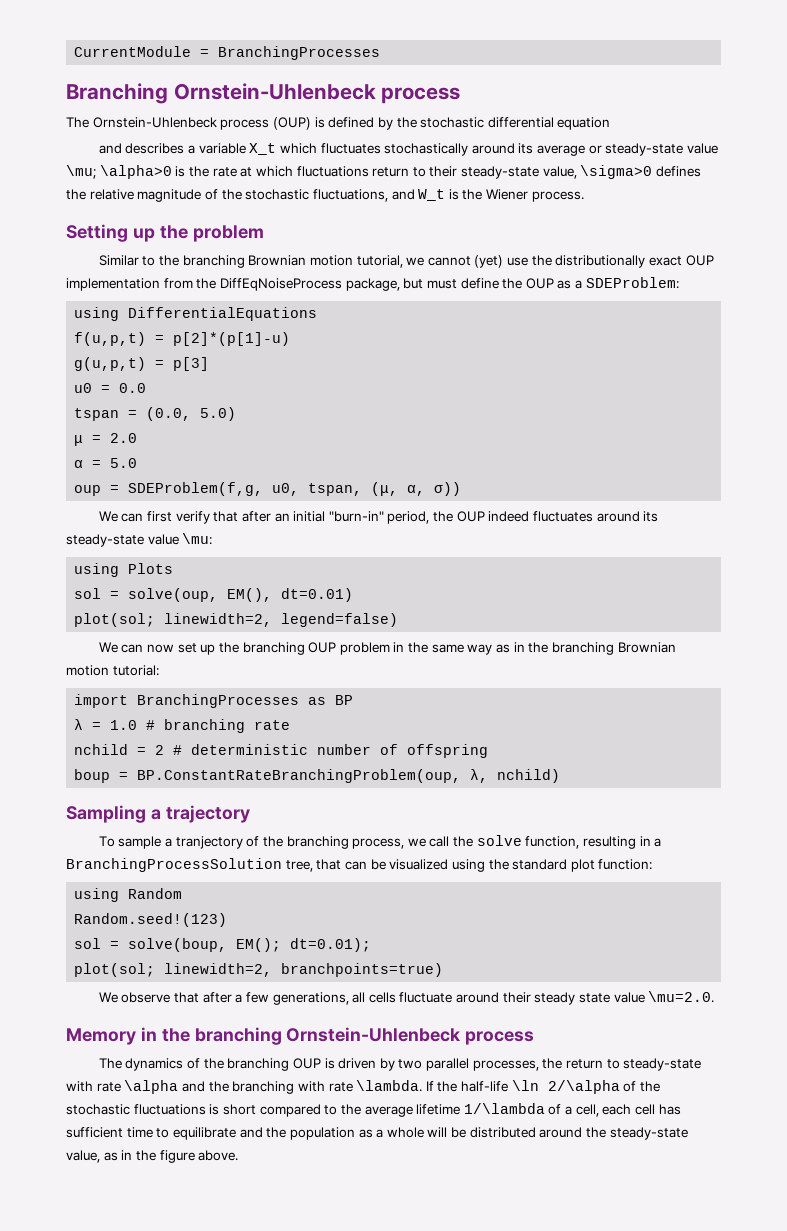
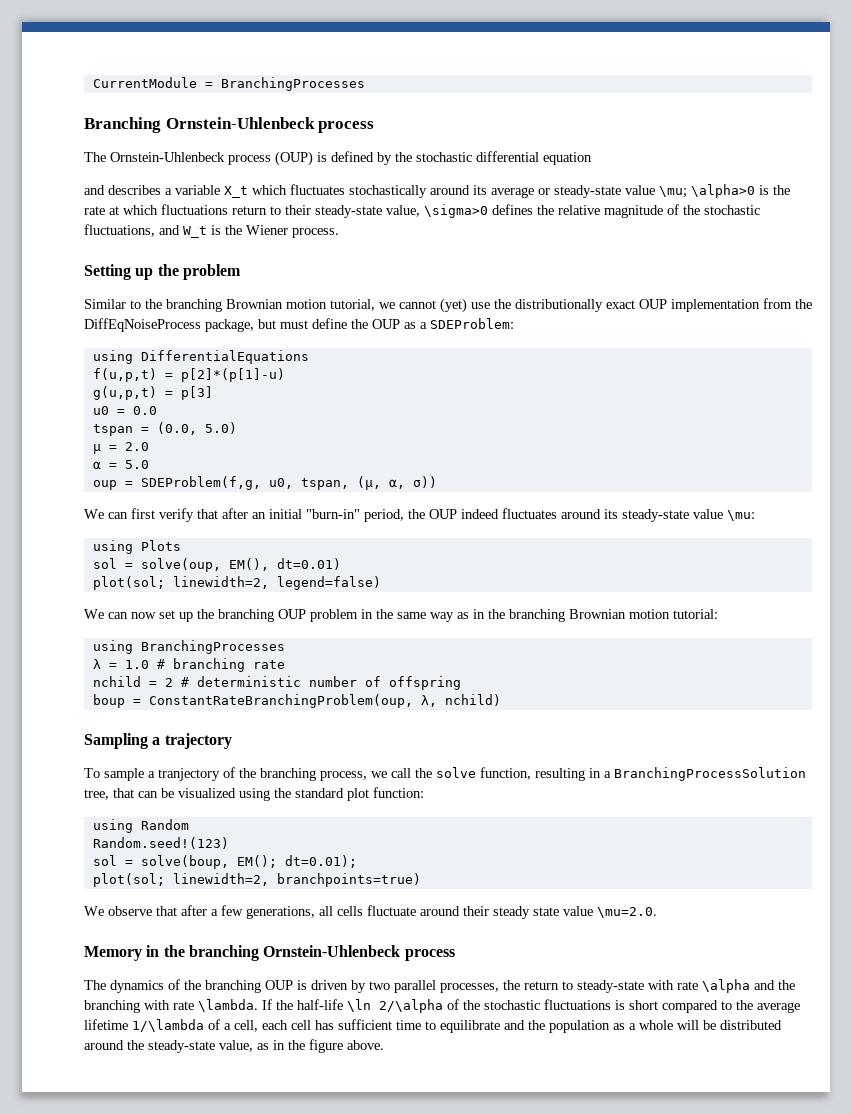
[74,694,354,708] import BranchingProcesses as BP -> [92,640,285,654] using BranchingProcesses
[137,769,462,783] BP.ConstantRateBranchingProblem(oup, -> [148,694,413,708] ConstantRateBranchingProblem(oup,

